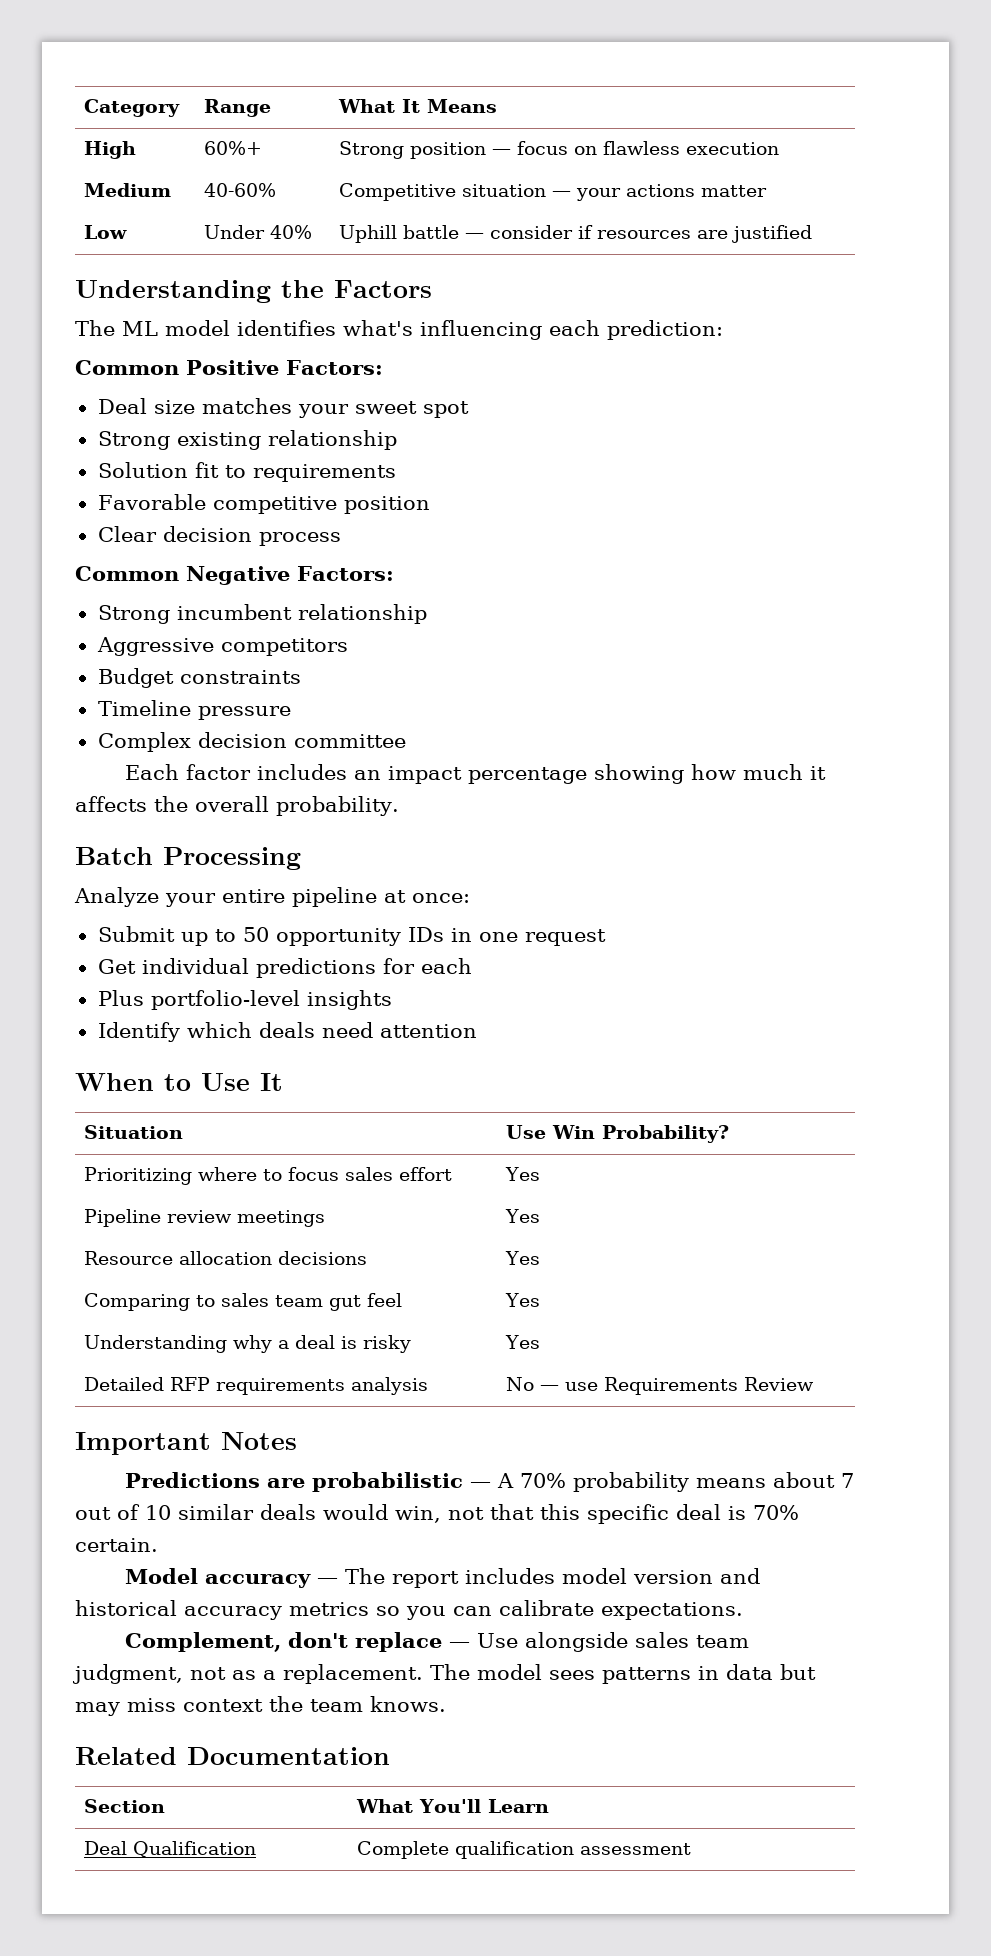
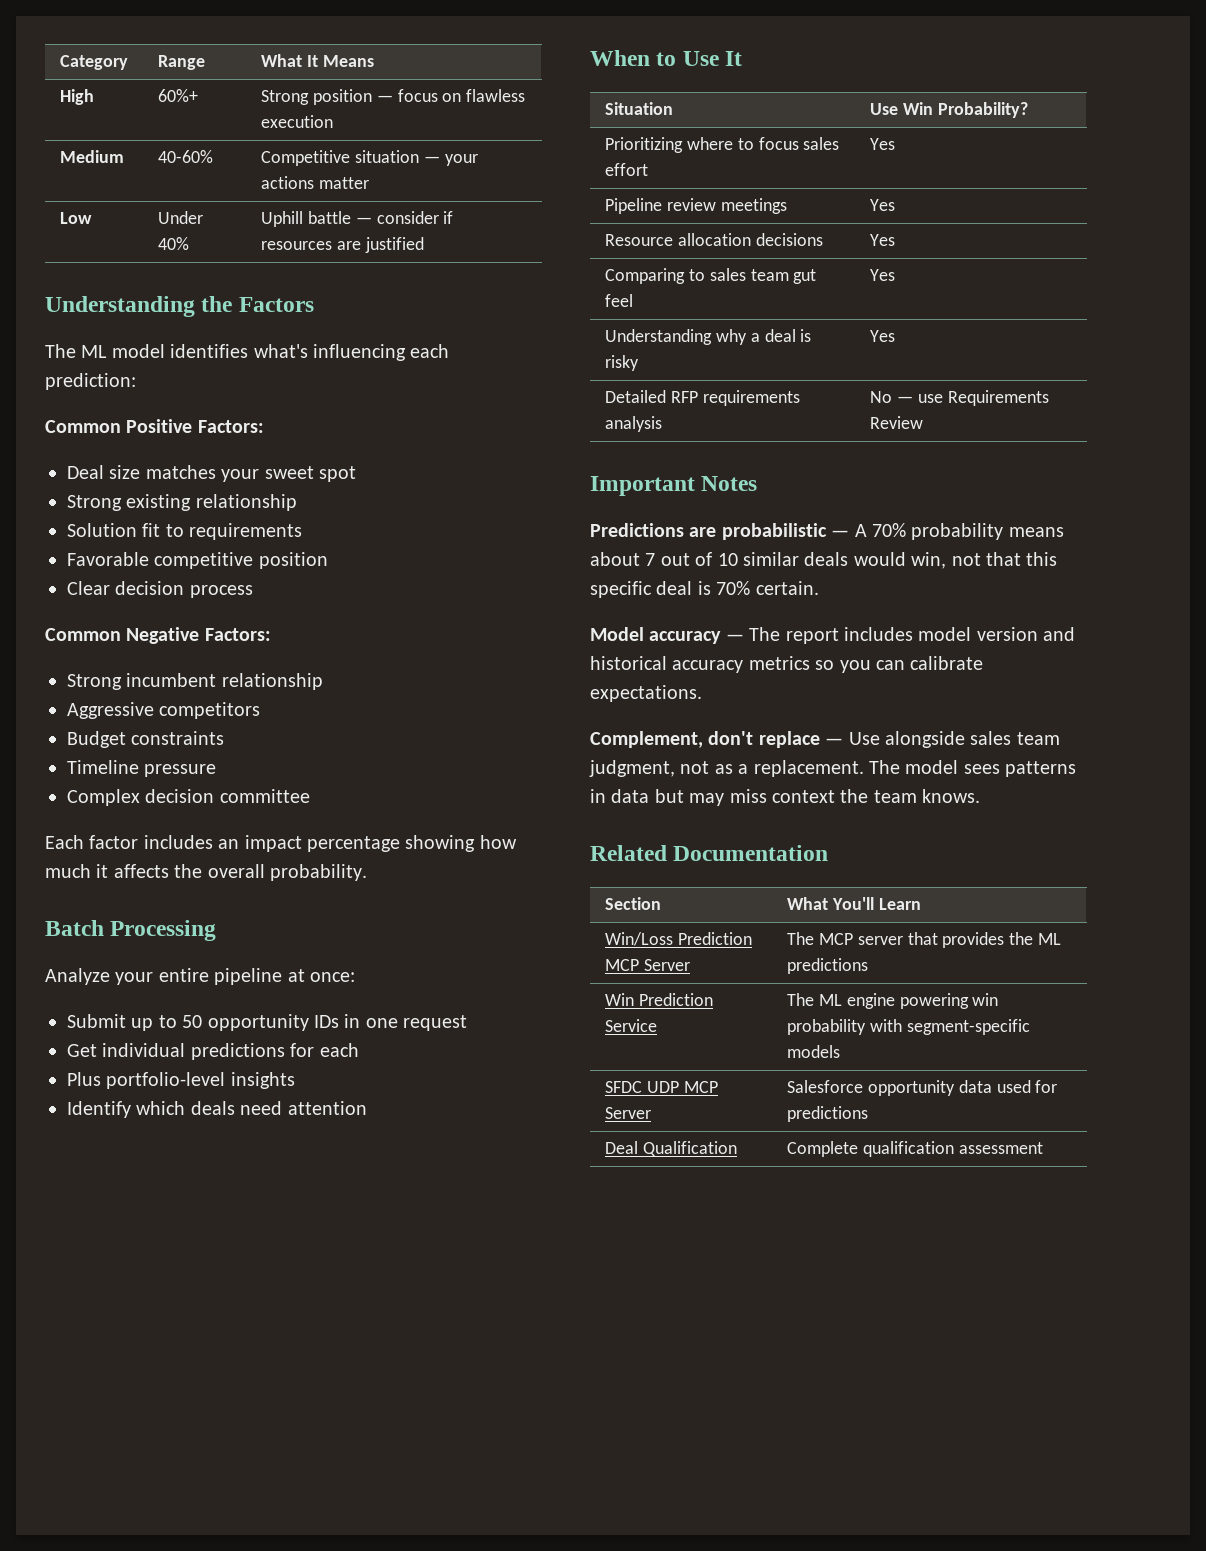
(550, 1806) none -> [604,932,752,946] [604,959,690,971] [786,932,1062,948] [786,958,868,974] [604,993,713,1006] [604,1019,657,1032] [786,993,999,1009] [786,1019,1030,1035] [786,1045,840,1058] [604,1081,718,1093] [604,1107,651,1119] [786,1080,1058,1096] [786,1106,868,1122] // Win/Loss Prediction MCP Server | The MCP server that provides the ML predictions // Win Prediction Service | The ML engine powering win probability with segment-specific models // SFDC UDP MCP Server | Salesforce opportunity data used for predictions

